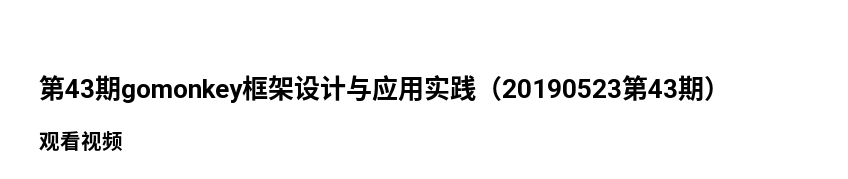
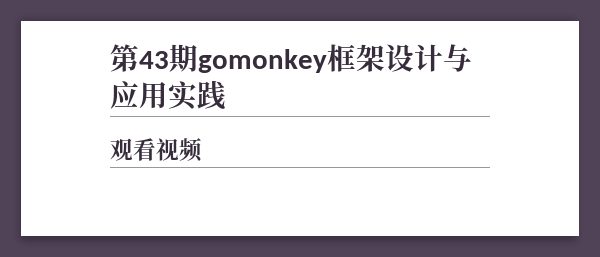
[476,75,730,101] （20190523第43期） -> (226, 95) none

